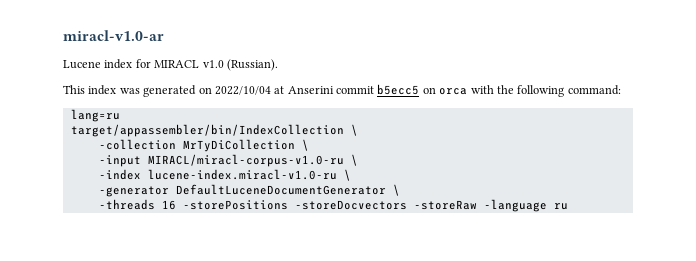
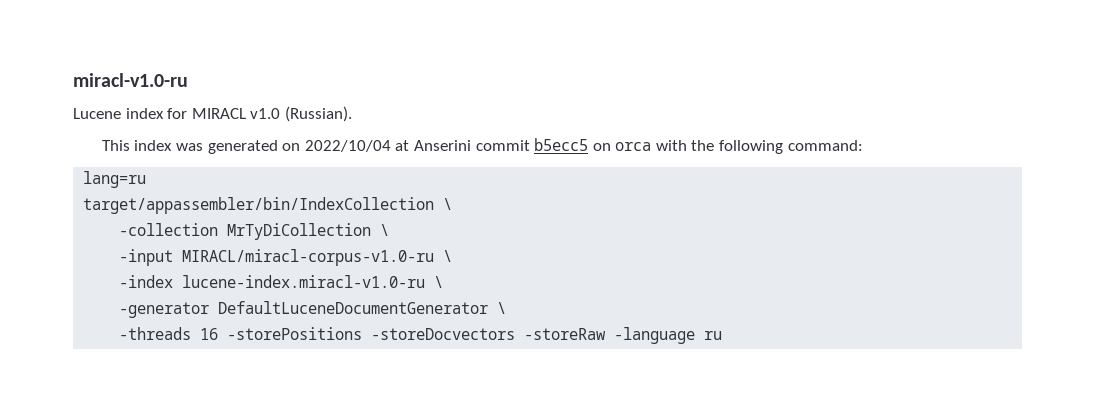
[63,30,164,41] miracl-v1.0-ar -> [73,73,188,87] miracl-v1.0-ru

